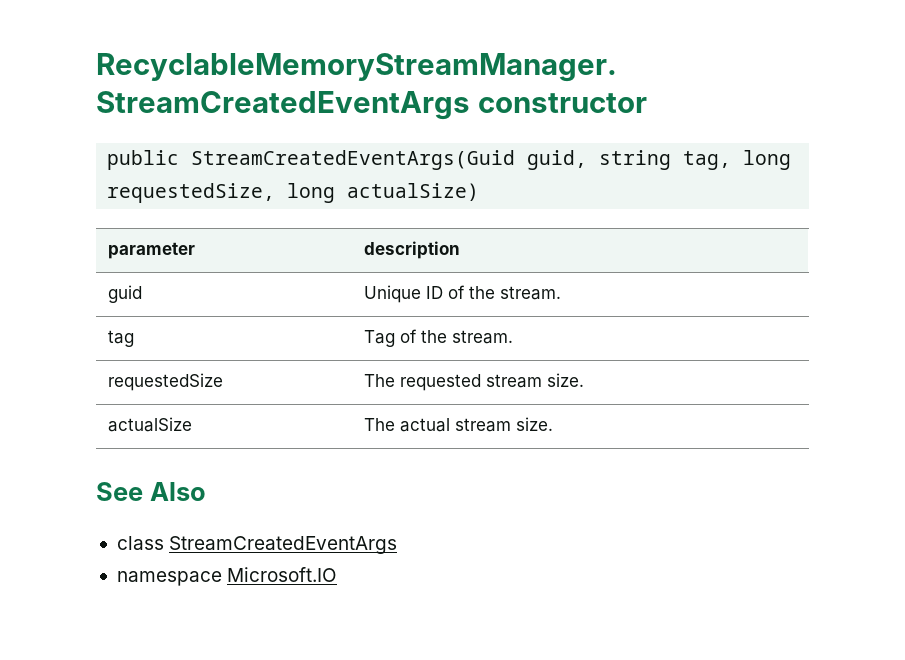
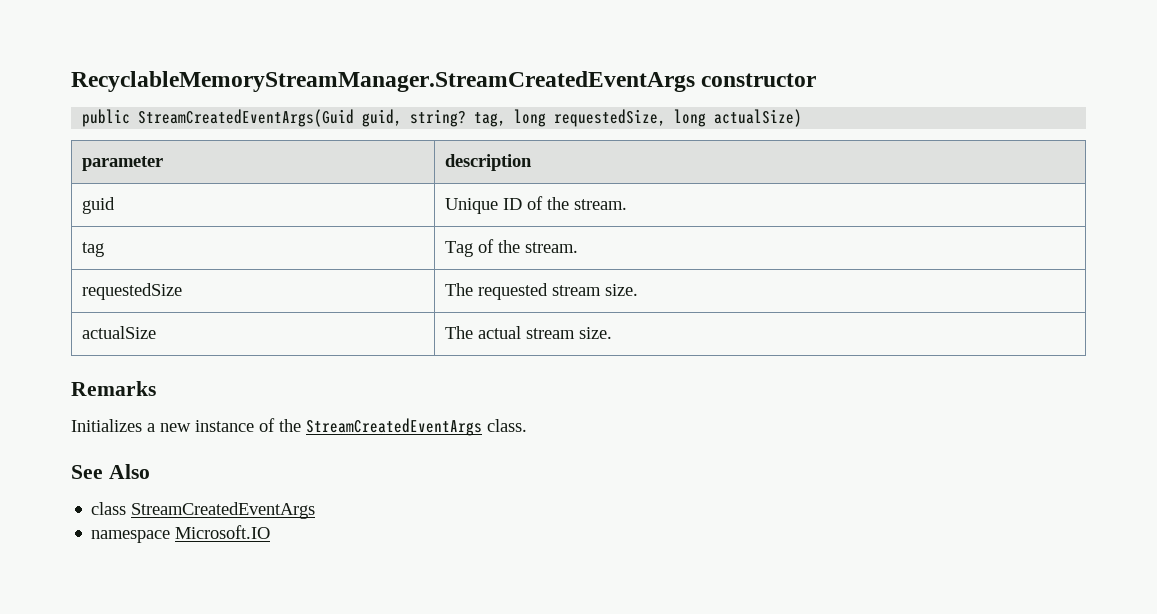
[599,150,672,170] string -> [410,109,467,127] string?
(553, 424) none -> [71,381,156,396] [71,418,527,436] // Remarks // Initializes a new instance of the StreamCreatedEventArgs class.

